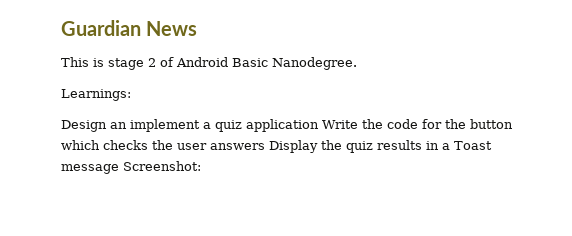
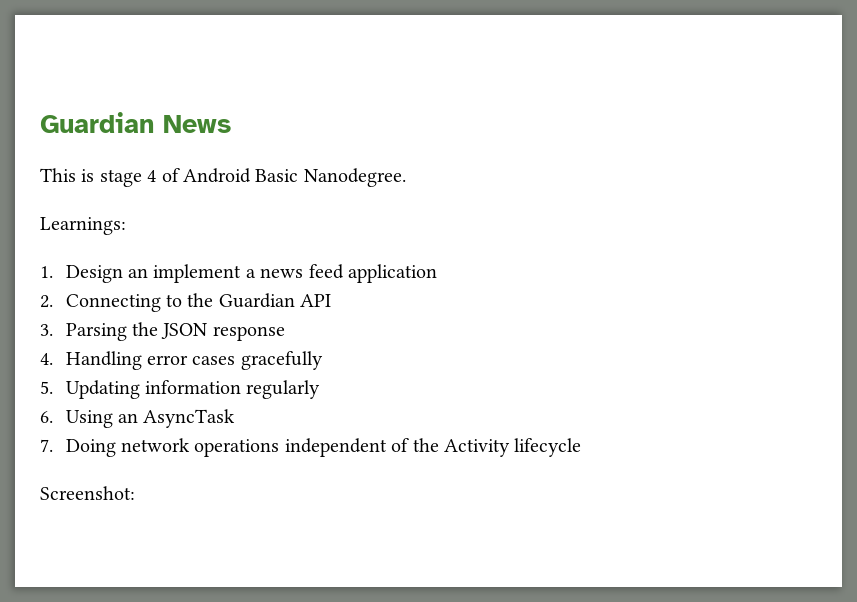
[148,58,156,67] 2 -> [147,170,157,182] 4
(131, 95) none -> [40,266,53,278] 1.
[215,120,242,132] quiz -> [260,264,344,279] news feed
[322,119,513,129] [61,140,492,153] [61,164,119,174] Write the code for the button which checks the user answers Display the quiz results in a Toast message -> [40,293,332,312] [40,322,285,341] [40,351,323,370] [40,380,321,399] [40,409,236,428] [40,438,582,457] // 2. Connecting to the Guardian API // 3. Parsing the JSON response // 4. Handling error cases gracefully // 5. Updating information regularly // 6. Using an AsyncTask // 7. Doing network operations independent of the Activity lifecycle //

